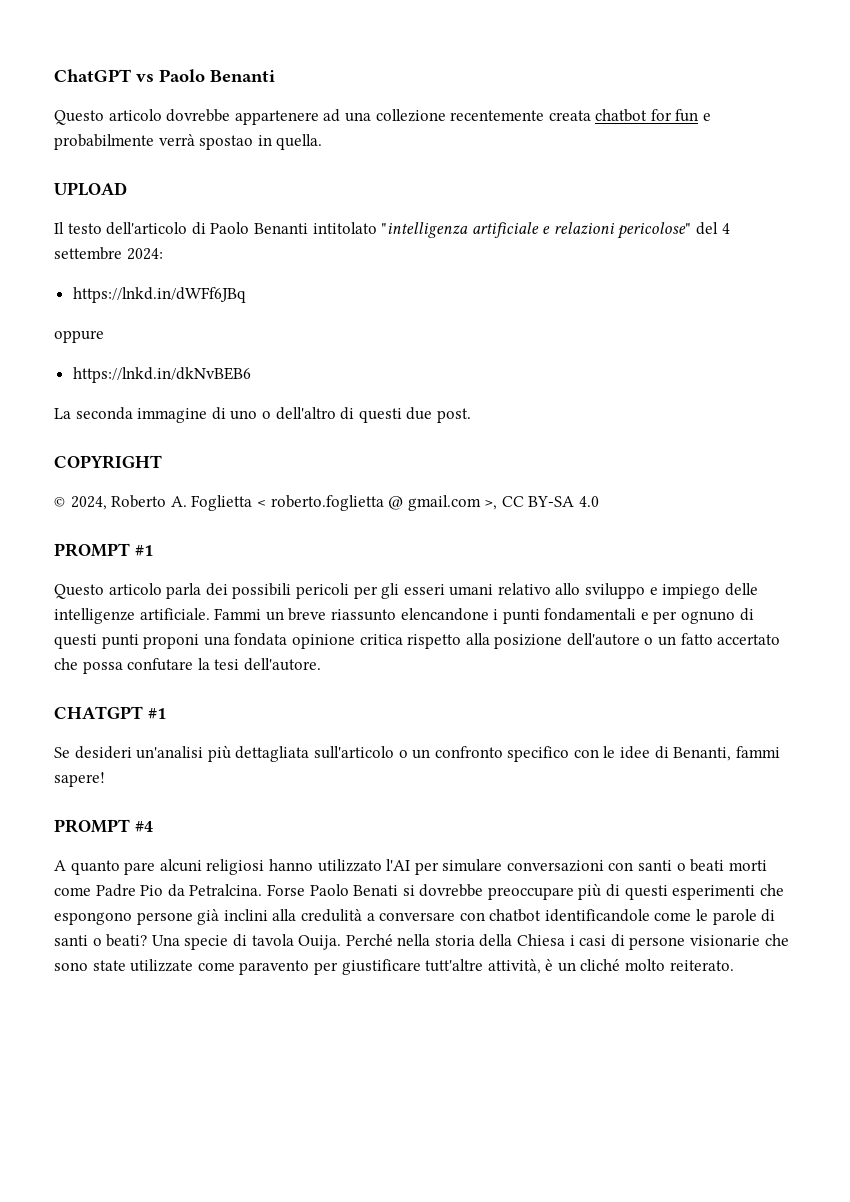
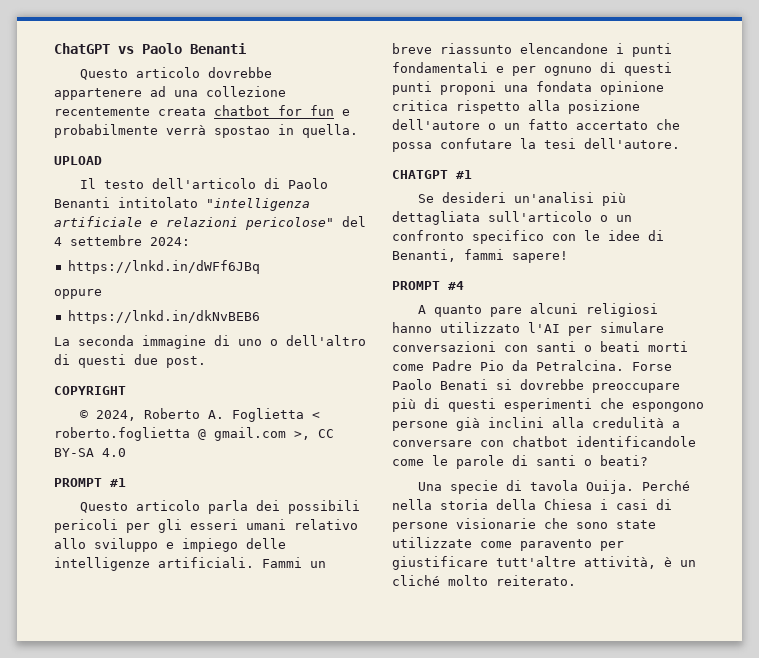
[139,608,210,620] artificiale. -> [158,557,254,568] artificiali.
(148, 940) none -> (648, 460) //

